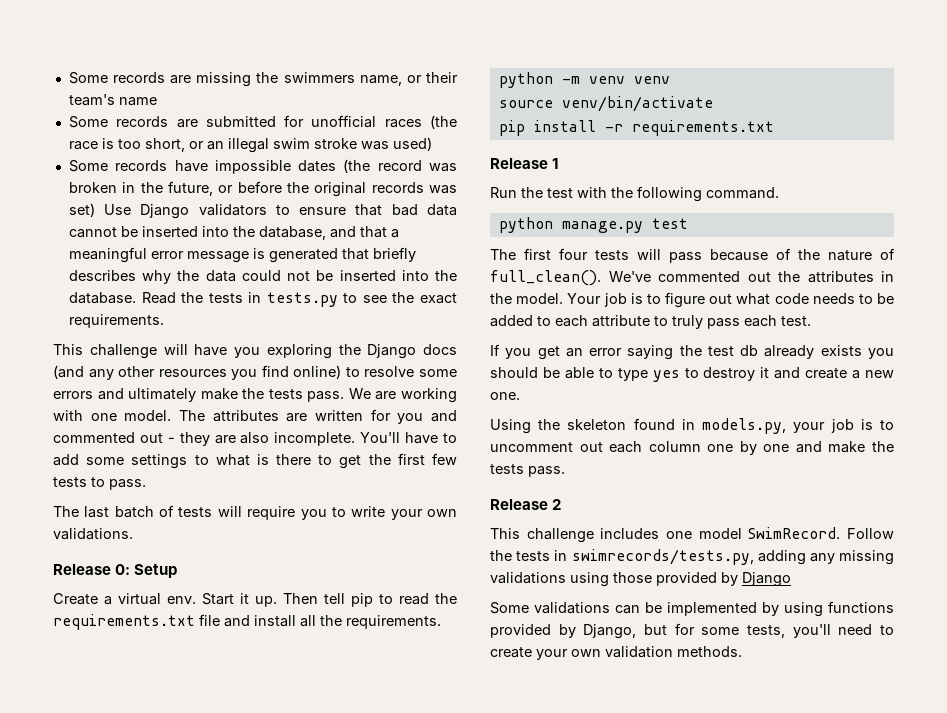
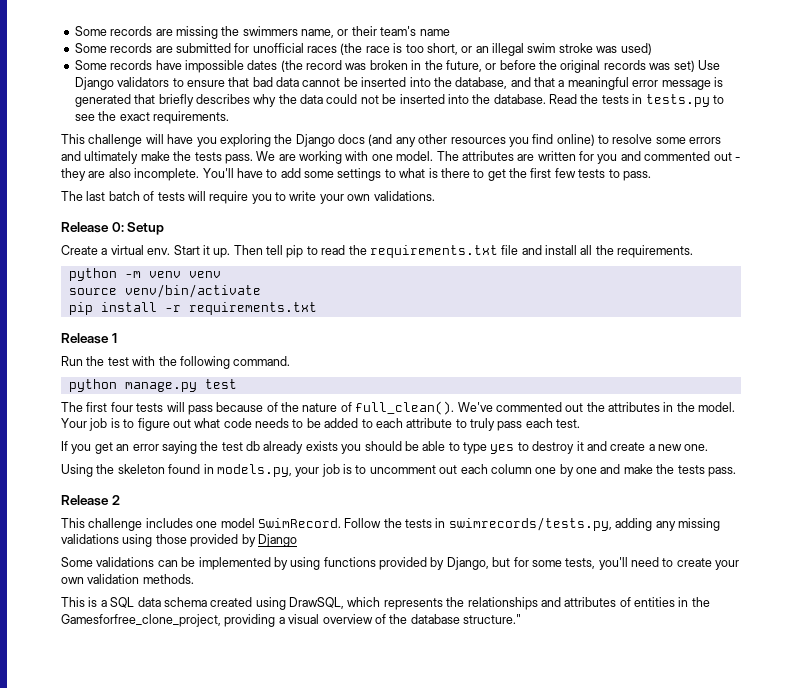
(742, 651) none -> [61,597,710,610] [61,614,521,627] // This is a SQL data schema created using DrawSQL, which represents the relationships and attributes of entities in the Gamesforfree_clone_project, providing a visual overview of the database structure."

